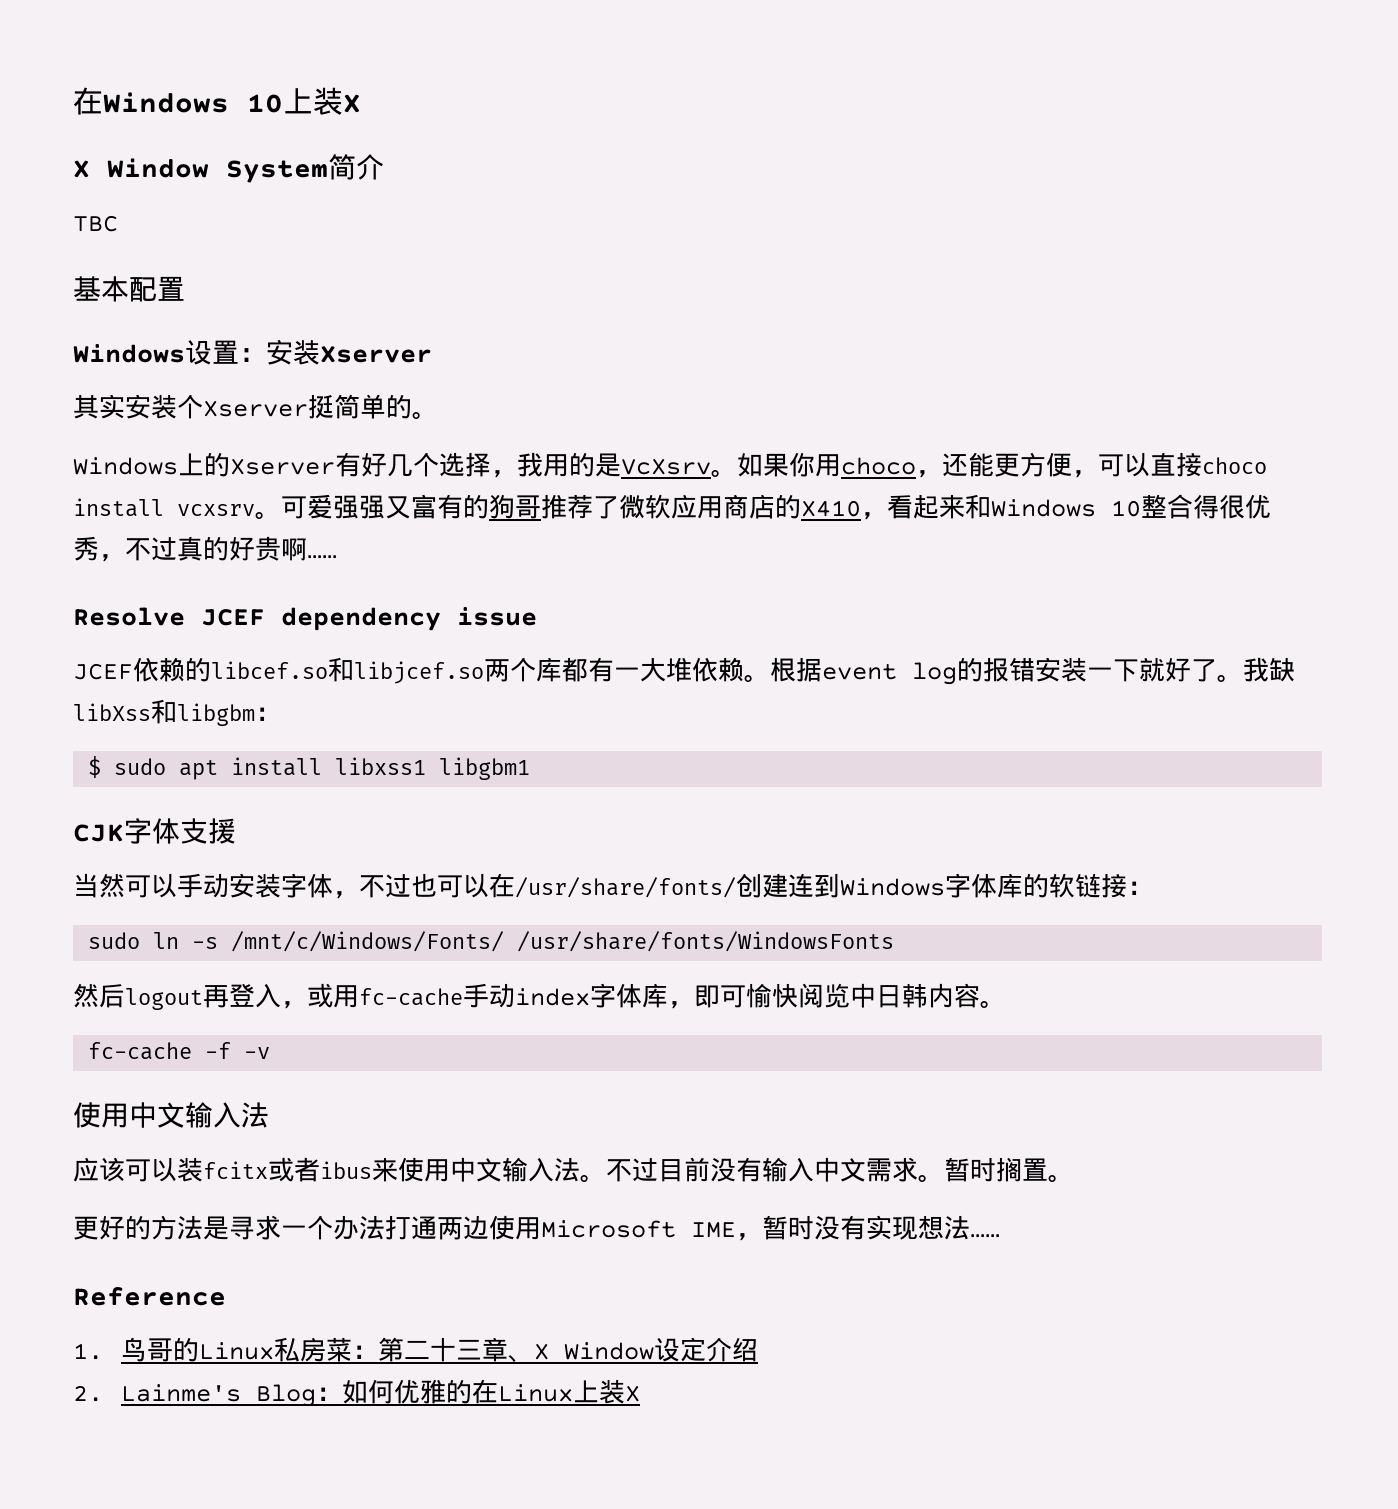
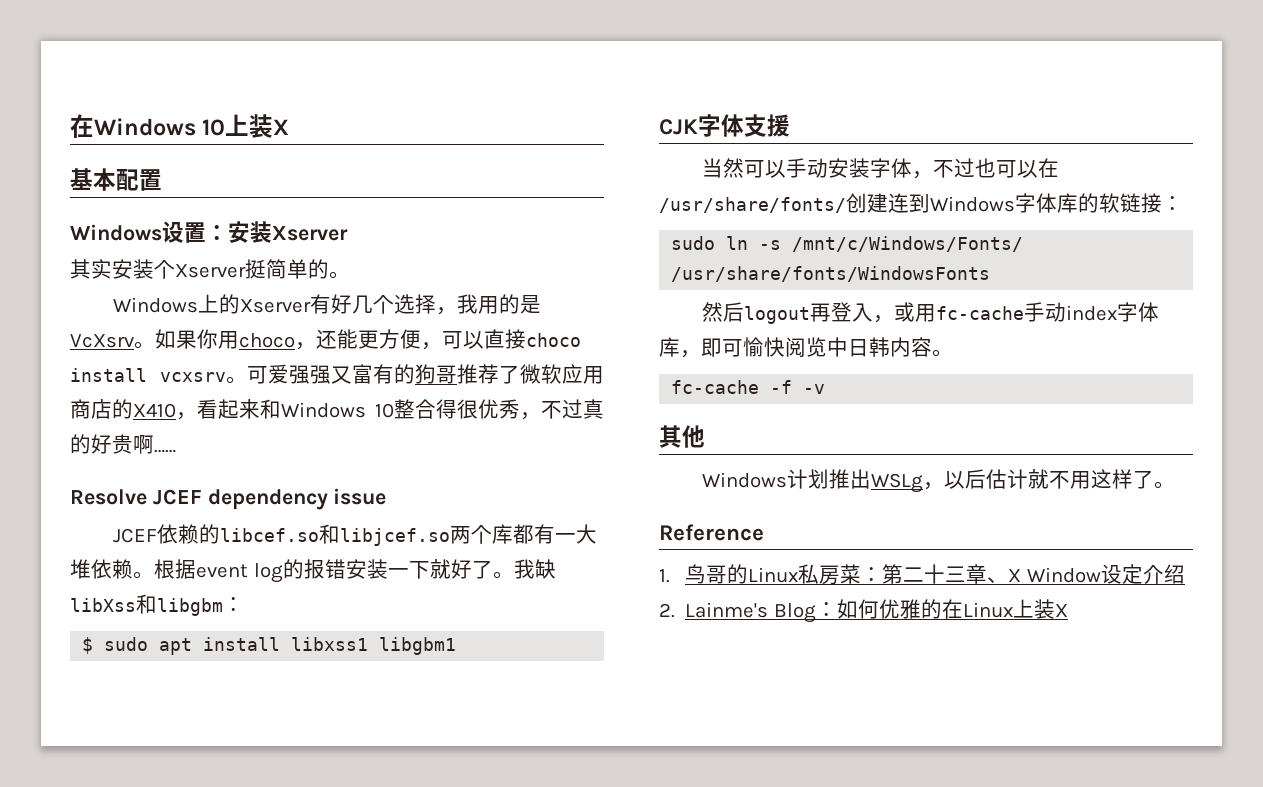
[73,154,384,183] [73,215,118,232] // X Window System简介 // TBC -> (290, 127) none
[73,1102,269,1128] [73,1157,1074,1182] [73,1215,1000,1241] 使用中文输入法 // 应该可以装fcitx或者ibus来使用中文输入法。不过目前没有输入中文需求。暂时搁置。 // 更好的方法是寻求一个办法打通两边使用Microsoft IME，暂时没有实现想法…… -> [659,425,705,448] [702,469,1176,493] 其他 // Windows计划推出WSLg，以后估计就不用这样了。

